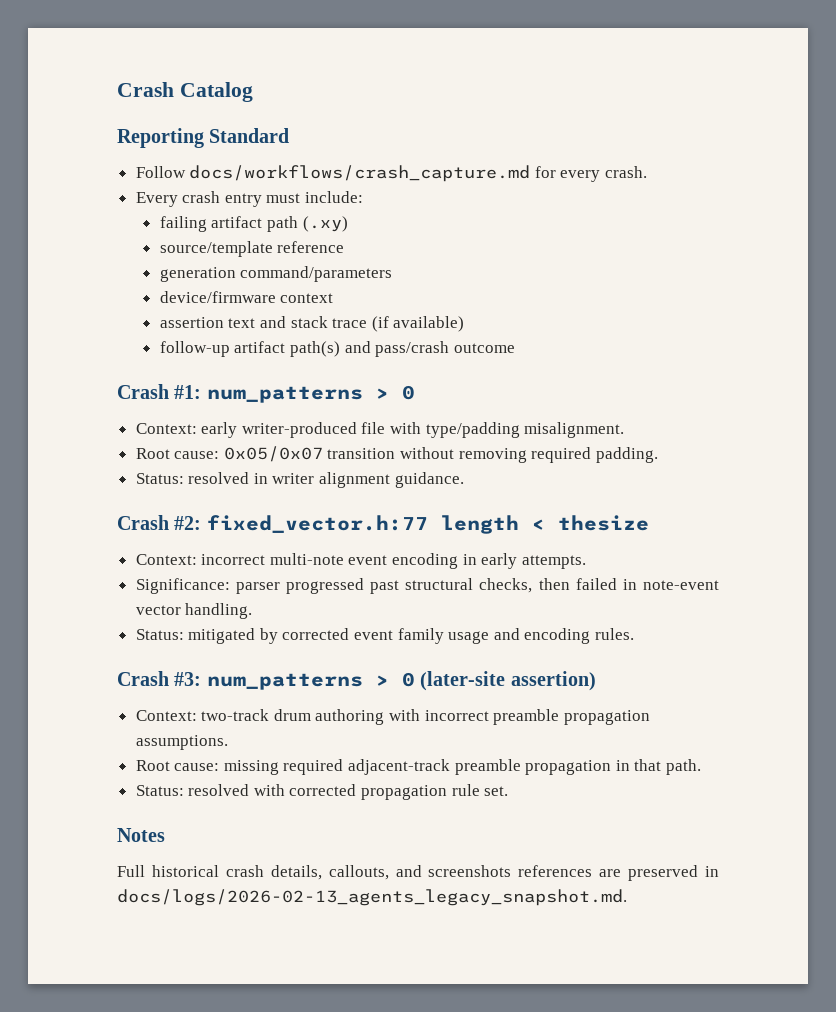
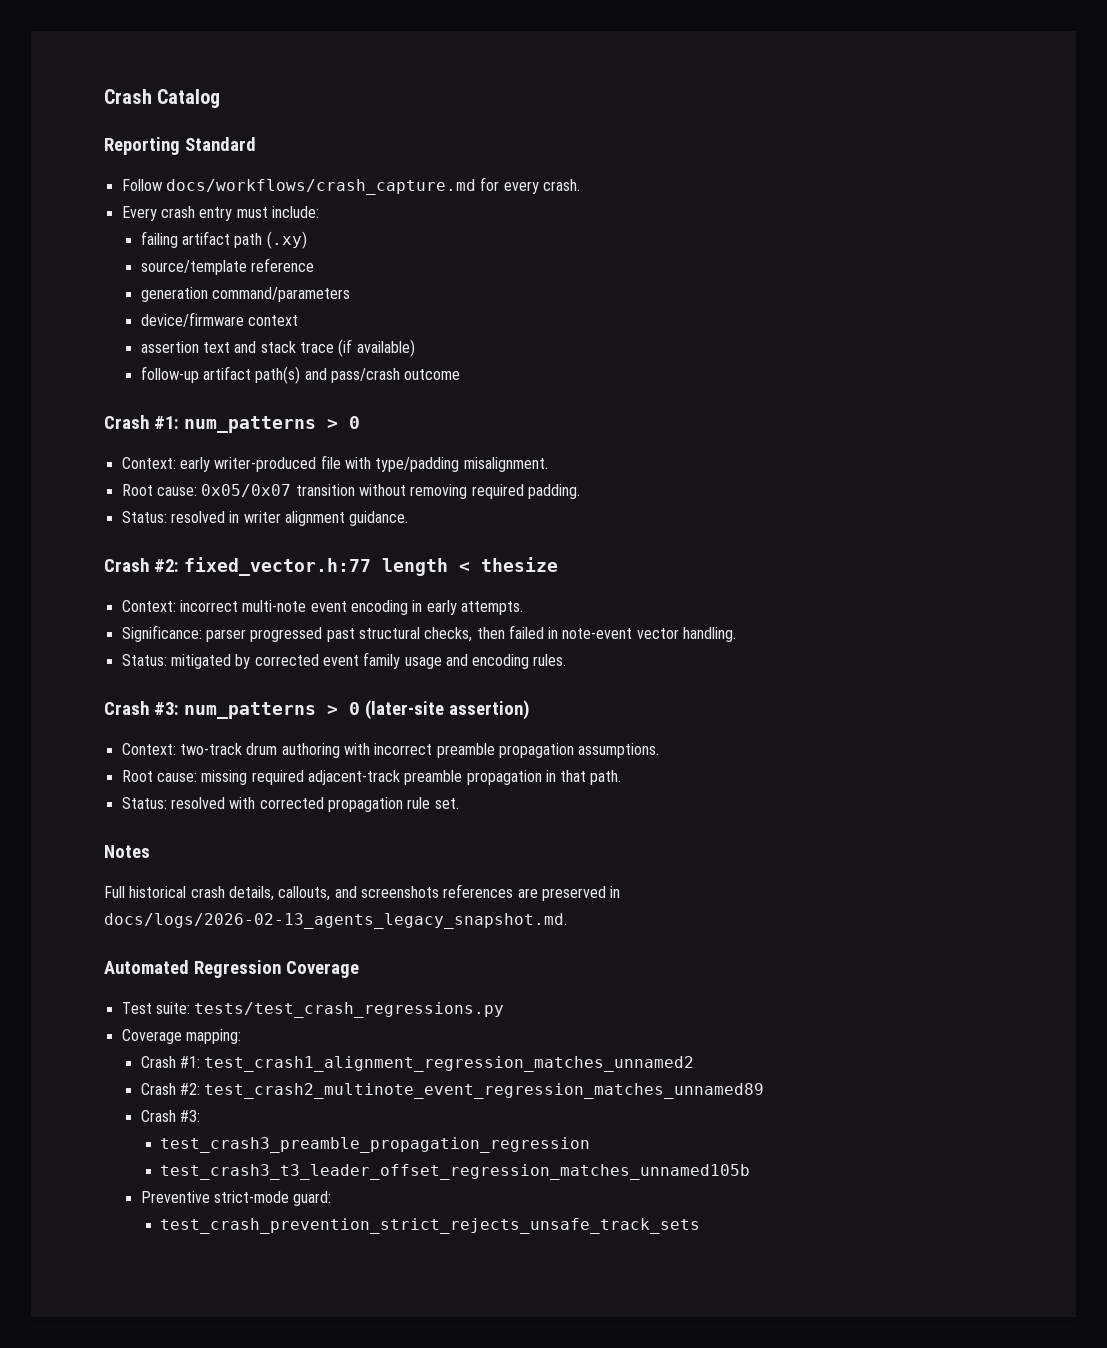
(627, 897) none -> [104,960,359,978] [121,1002,505,1018] [121,1029,241,1044] [140,1056,695,1072] [140,1083,765,1099] [140,1110,201,1122] [159,1137,590,1153] [159,1164,750,1180] [140,1191,332,1206] [159,1218,700,1234] // Automated Regression Coverage // Test suite: tests/test_crash_regressions.py // Coverage mapping: // Crash #1: test_crash1_alignment_regression_matches_unnamed2 // Crash #2: test_crash2_multinote_event_regression_matches_unnamed89 // Crash #3: // test_crash3_preamble_propagation_regression // test_crash3_t3_leader_offset_regression_matches_unnamed105b // Preventive strict-mode guard: // test_crash_prevention_strict_rejects_unsafe_track_sets

